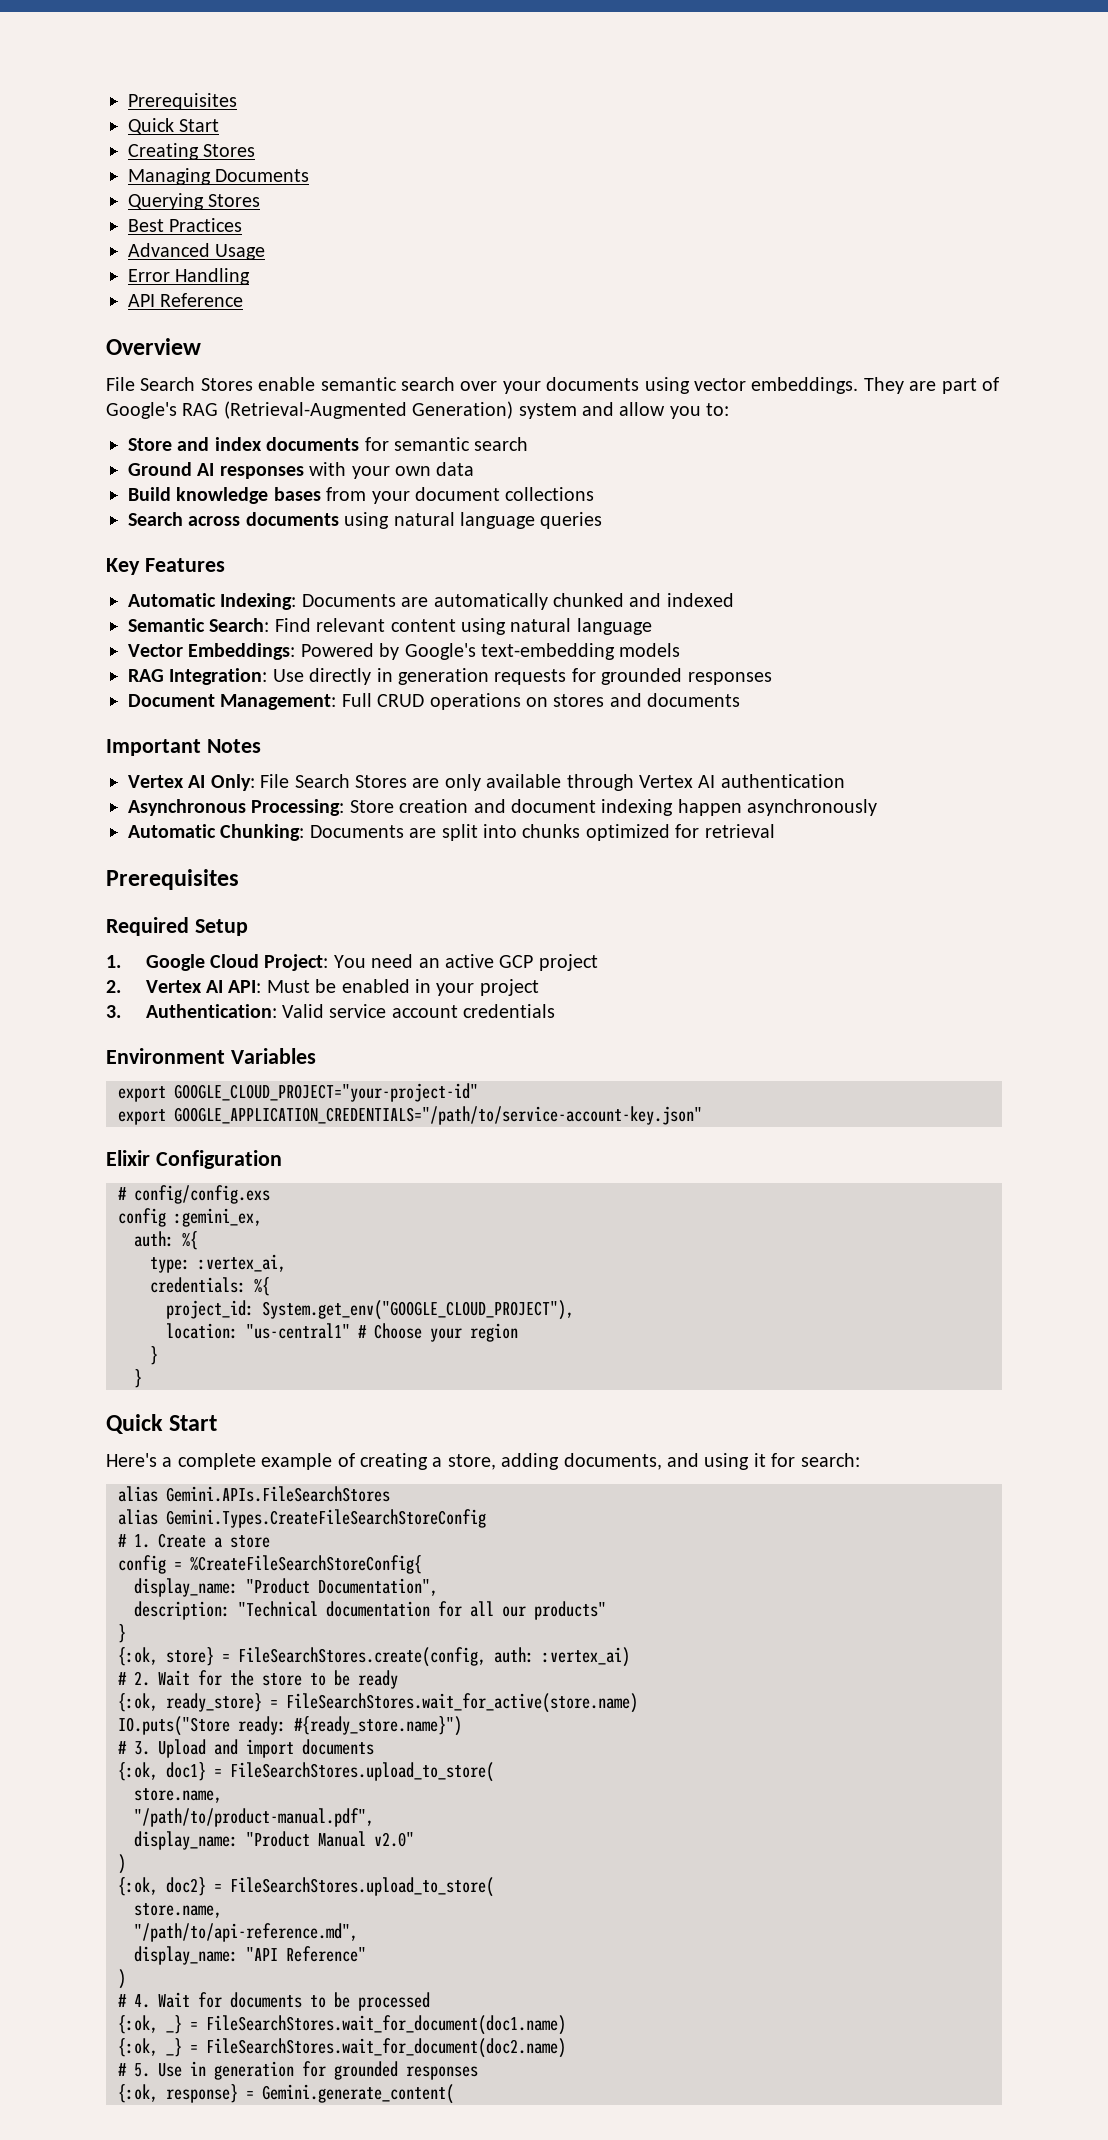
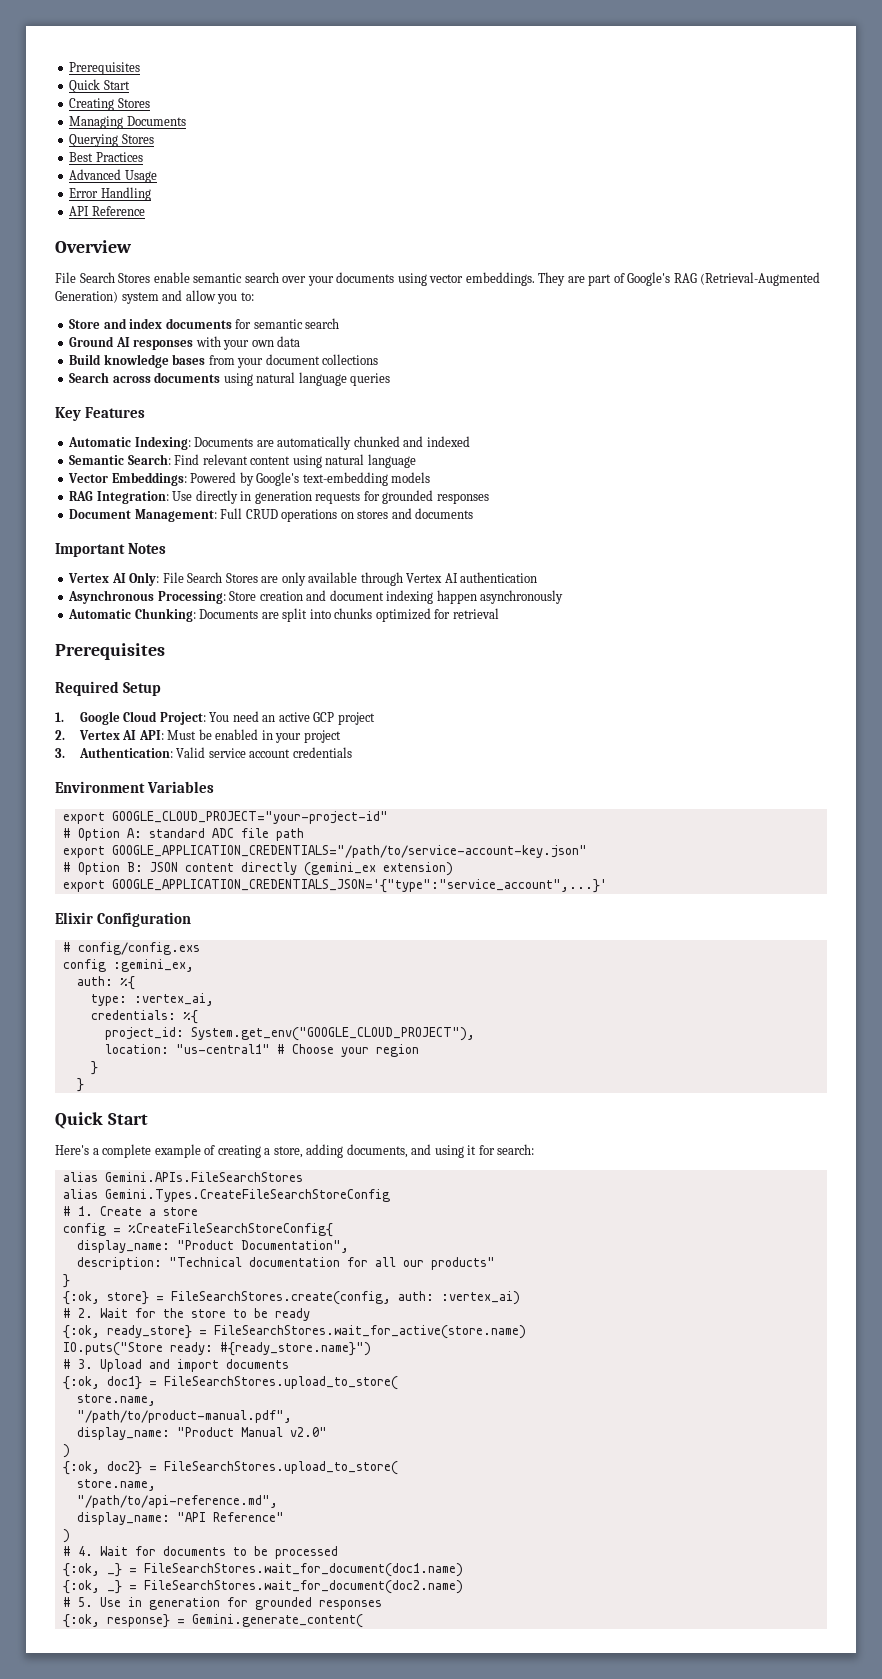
[118,1106,702,1125] export GOOGLE_APPLICATION_CREDENTIALS="/path/to/service-account-key.json" -> [62,828,304,841] [62,845,587,858] [62,862,453,876] [62,879,607,893] # Option A: standard ADC file path // export GOOGLE_APPLICATION_CREDENTIALS="/path/to/service-account-key.json" // # Option B: JSON content directly (gemini_ex extension) // export GOOGLE_APPLICATION_CREDENTIALS_JSON='{"type":"service_account",...}'

